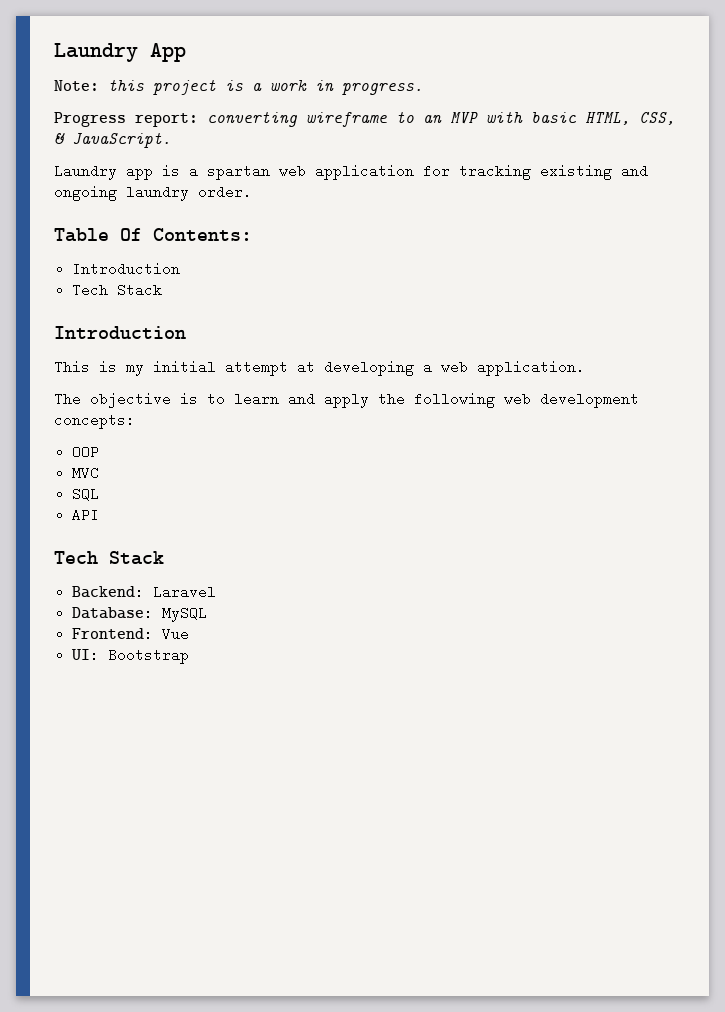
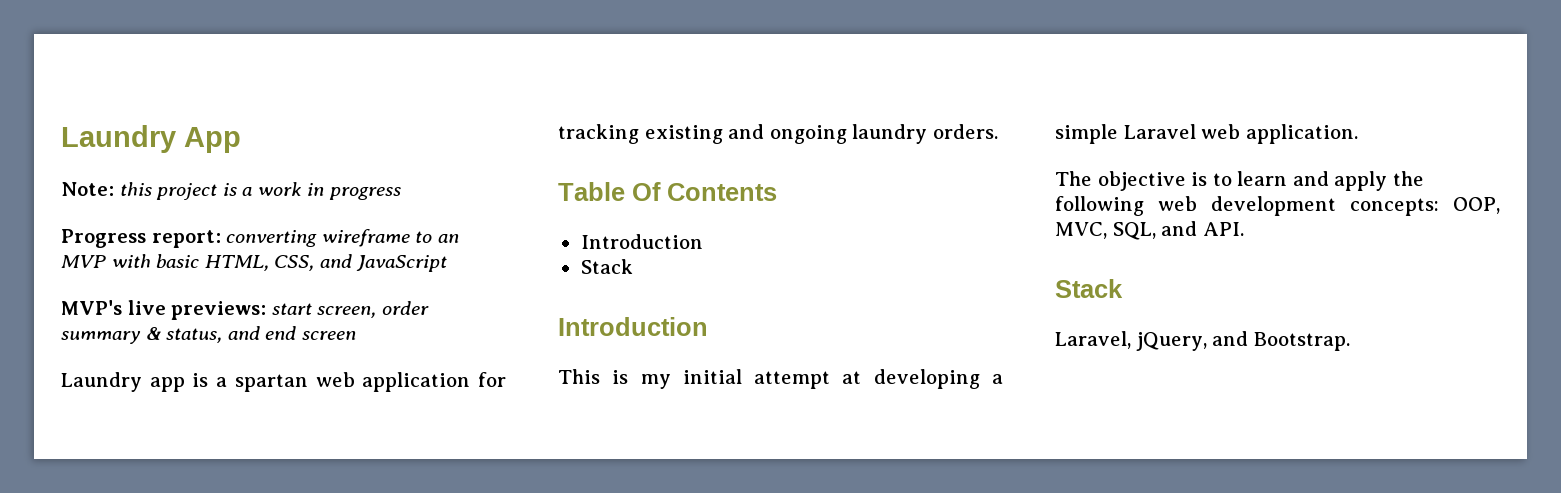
[342,83,423,95] progress. -> [328,187,401,200] progress
[54,133,171,148] & JavaScript. -> [319,254,448,272] [61,300,429,320] [61,326,356,344] and JavaScript // MVP's live previews: start screen, order summary & status, and end screen
[198,185,252,199] order. -> [932,124,998,139] orders.
[153,228,252,241] [72,262,181,276] [72,283,109,297] Contents: // Introduction // Tech -> [667,183,777,201] [580,234,703,249] Contents // Introduction //
(432, 367) none -> [1055,124,1196,144] simple Laravel
[72,445,100,459] [72,466,100,480] [72,487,100,501] [72,508,100,522] [54,551,164,565] [72,585,217,599] [72,606,208,622] [72,627,190,641] [71,648,190,664] // OOP // MVC // SQL // API // Tech Stack // Backend: Laravel // Database: MySQL // Frontend: Vue // UI: Bootstrap -> [1453,197,1500,214] [1055,221,1244,240] [1055,279,1123,298] [1055,331,1350,351] OOP, MVC, SQL, and API. // Stack // Laravel, jQuery, and Bootstrap.

